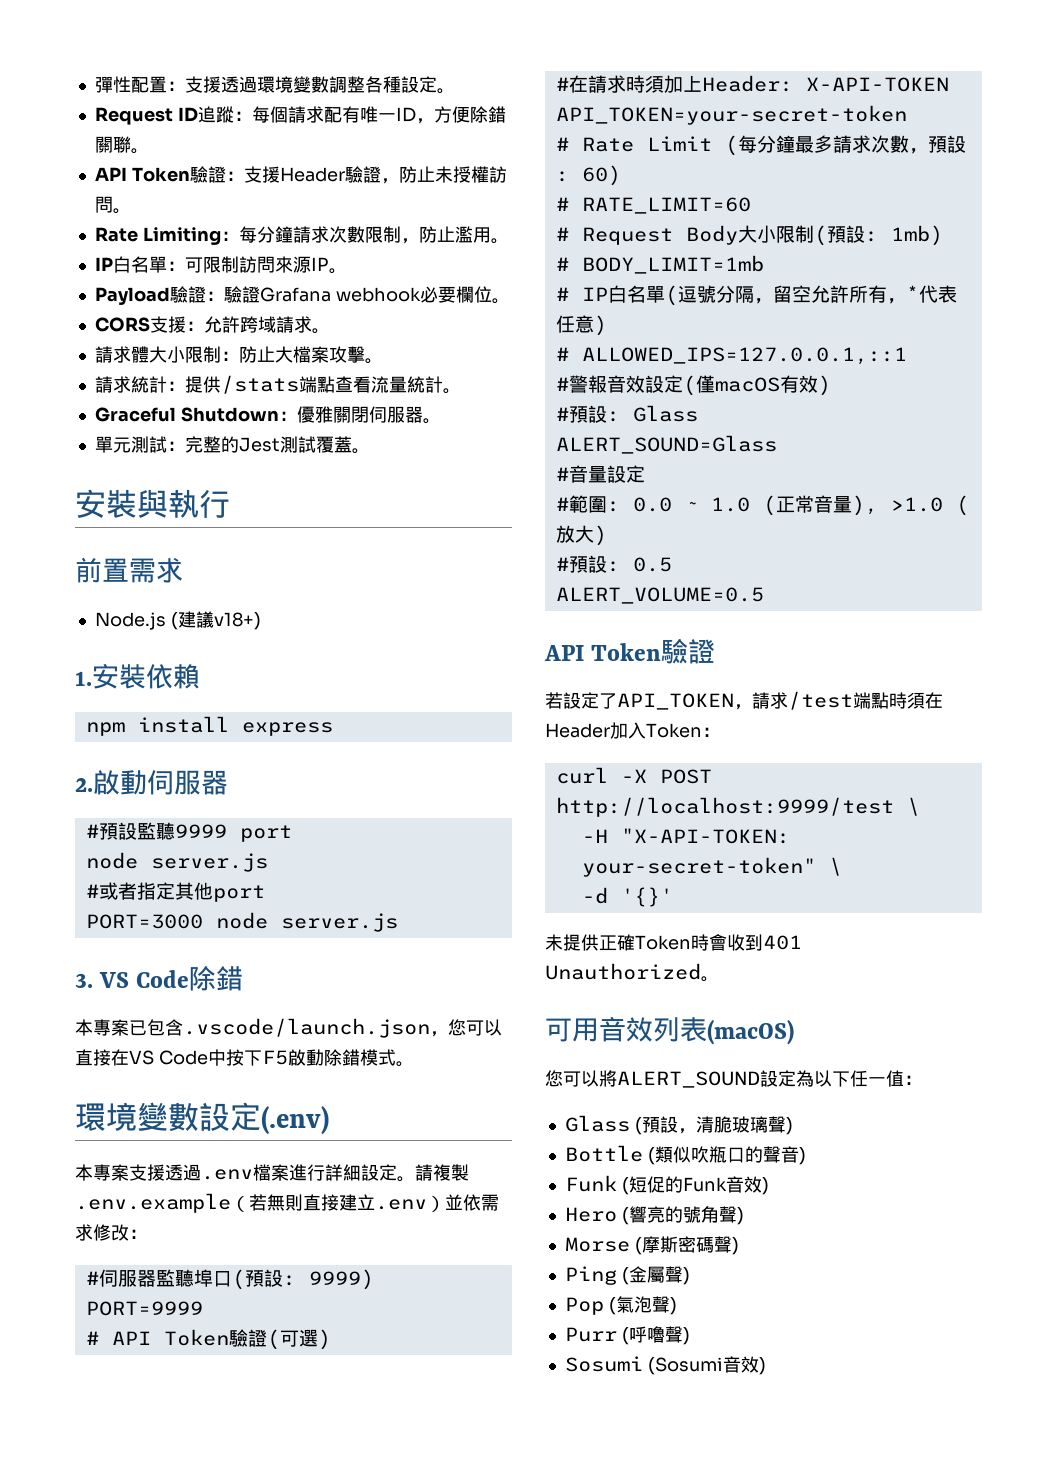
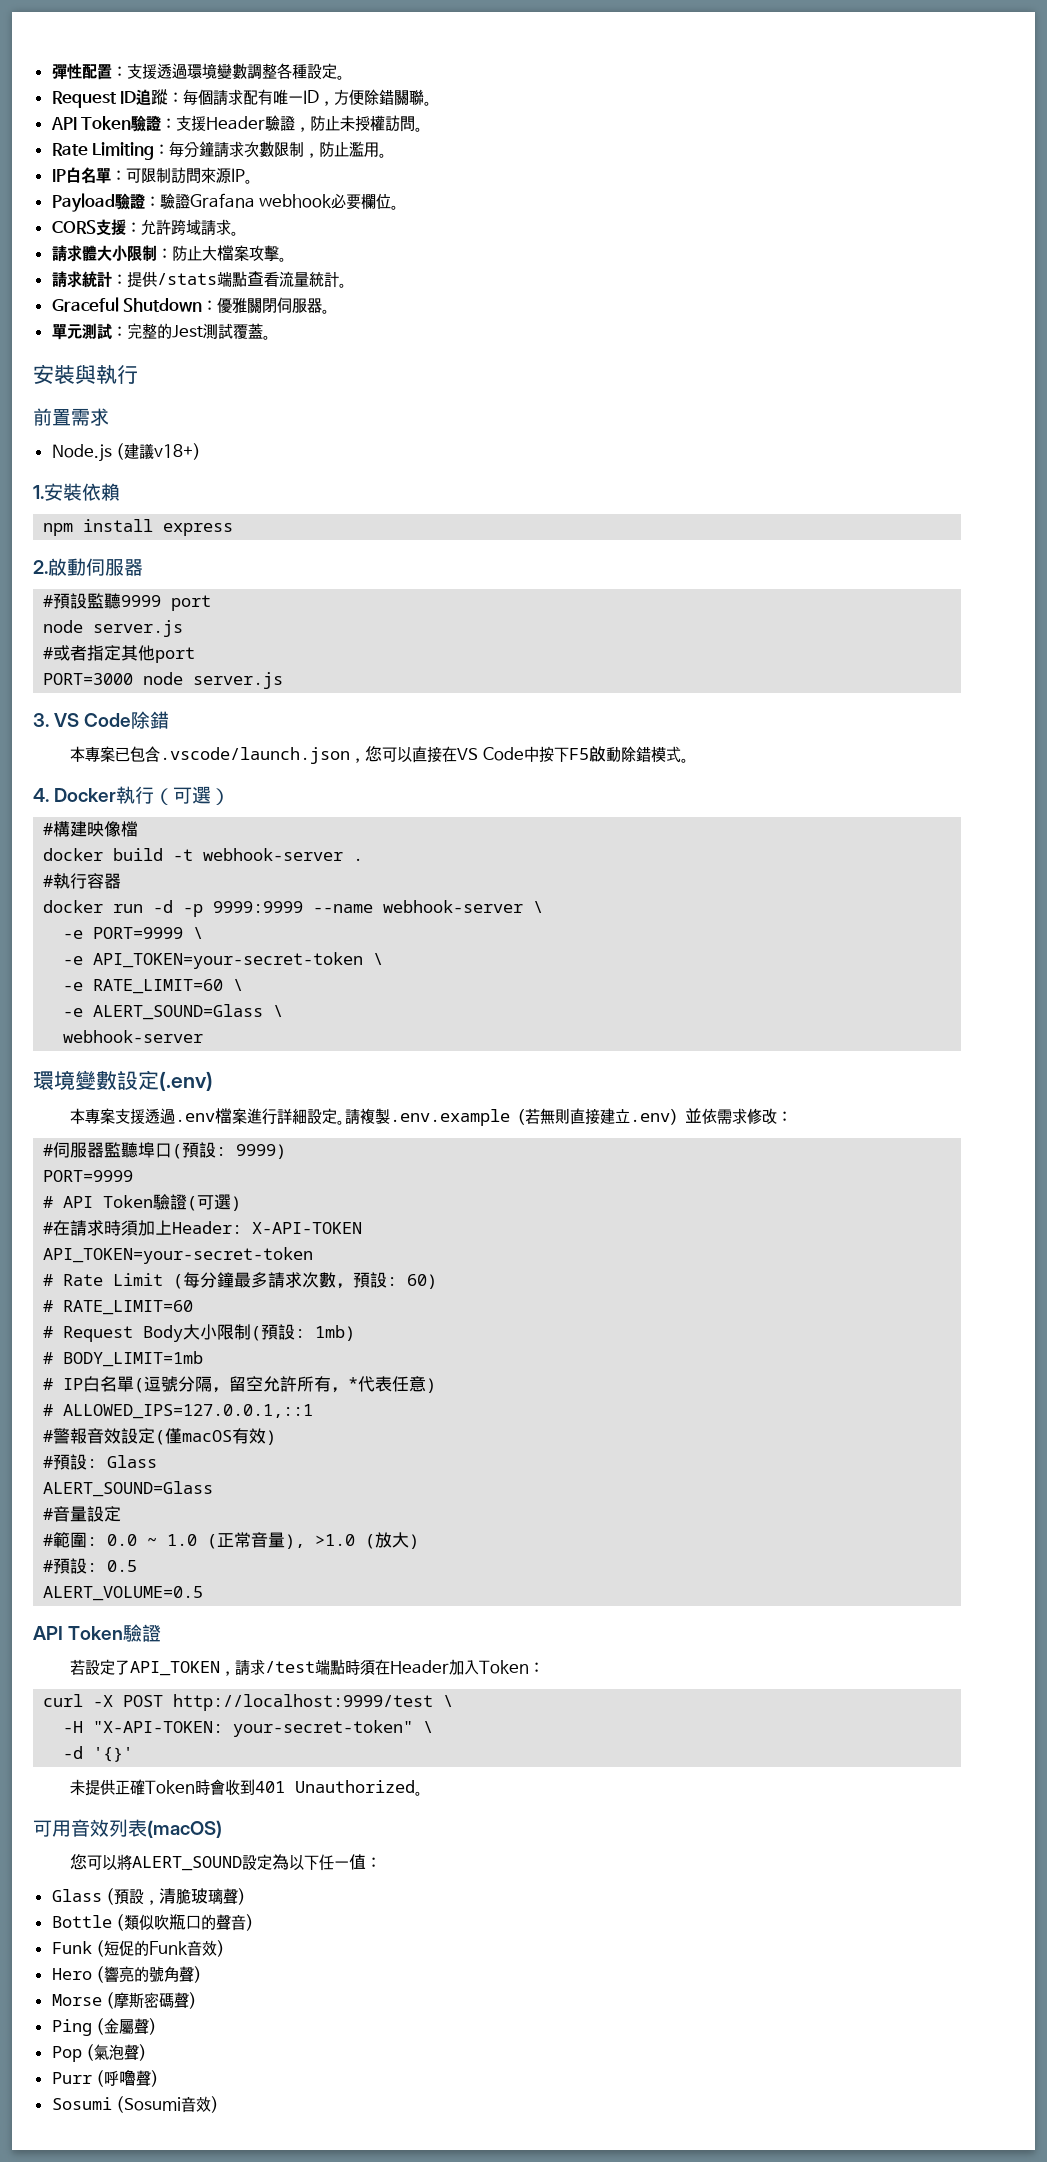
(414, 1064) none -> [33,786,231,805] [43,821,139,837] [43,848,364,861] [43,873,122,889] [43,900,544,917] [63,927,204,939] [63,952,384,969] [63,979,244,994] [63,1004,284,1020] [63,1030,204,1043] // 4. Docker執行（可選） // #構建映像檔 // docker build -t webhook-server . // #執行容器 // docker run -d -p 9999:9999 --name webhook-server \ // -e PORT=9999 \ // -e API_TOKEN=your-secret-token \ // -e RATE_LIMIT=60 \ // -e ALERT_SOUND=Glass \ // webhook-server

